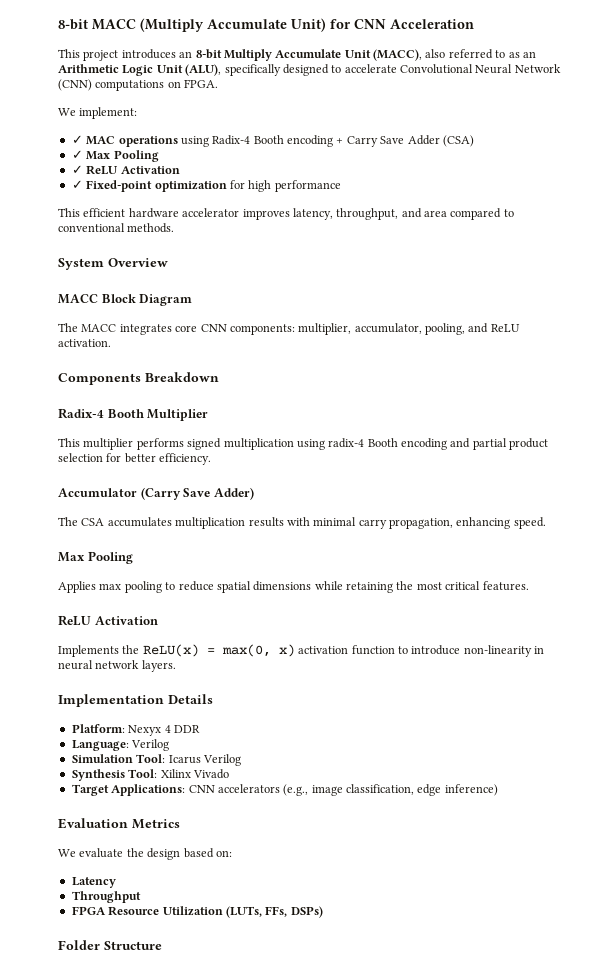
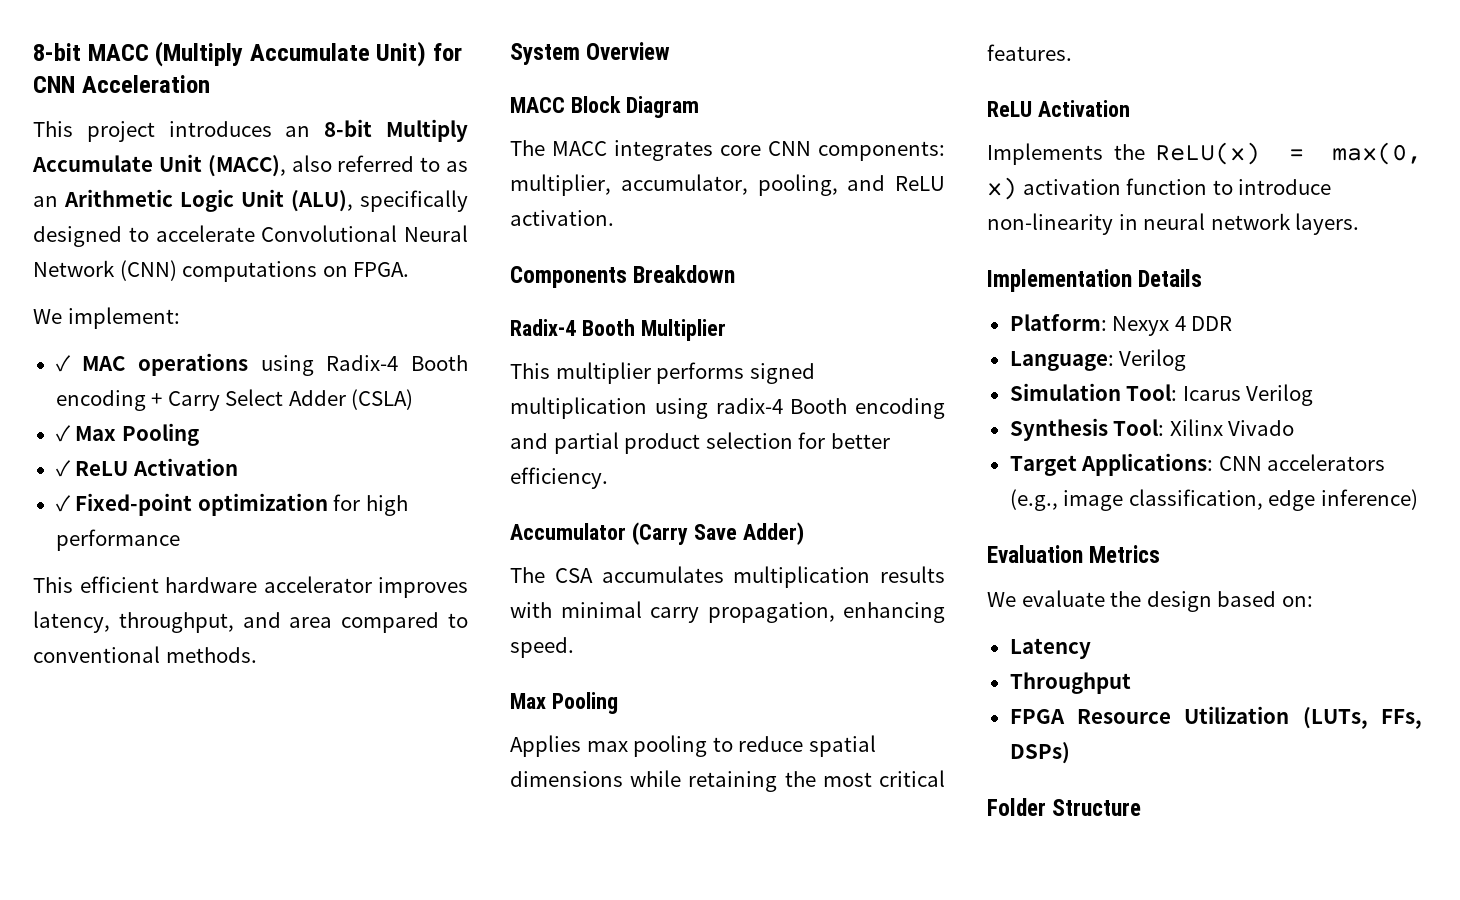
[380,135,474,147] Save Adder (CSA) -> [225,389,414,410] Select Adder (CSLA)

